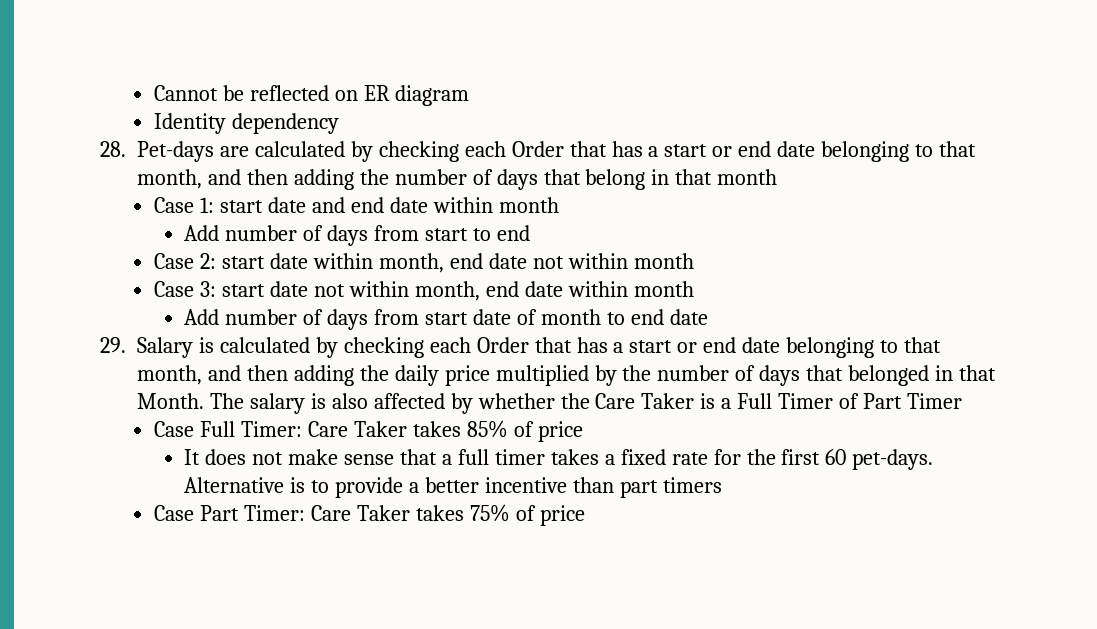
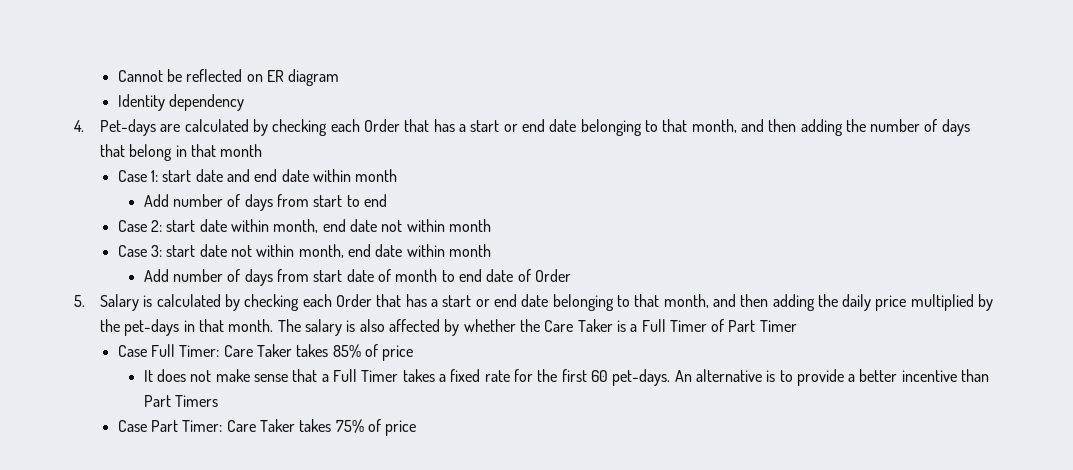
[100,141,126,157] 28. -> [74,120,84,132] 4.
[100,337,126,353] // 29. -> [517,269,571,282] [74,295,85,307] of Order // 5.
[657,365,997,386] [137,393,204,409] number of days that belonged in that Month. -> [124,319,274,336] pet-days in that month.
[457,449,545,465] full timer -> [333,369,399,382] Full Timer
[184,477,285,493] Alternative -> [674,369,762,382] An alternative
[619,477,722,498] part timers -> [143,395,219,407] Part Timers

